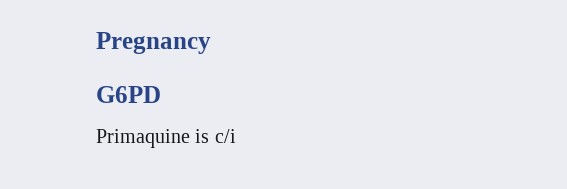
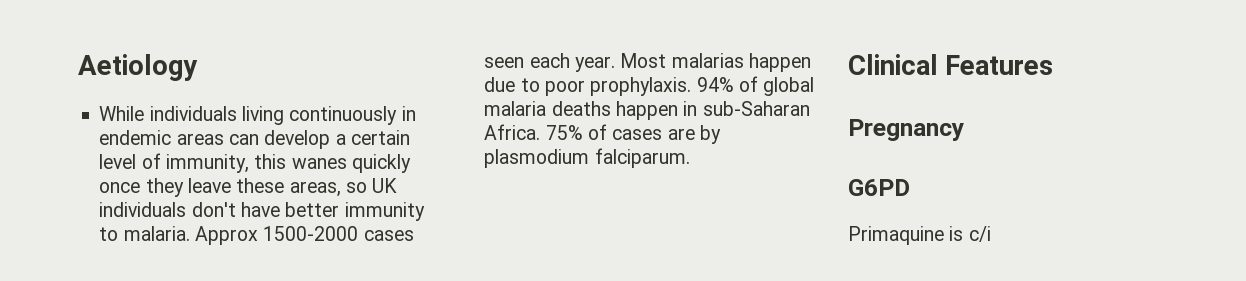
(96, 43) none -> [78,54,198,81] [99,106,416,125] [99,130,410,149] [99,153,411,173] [99,178,398,197] [99,202,425,221] [99,226,414,245] [484,53,811,72] [484,76,815,96] [484,101,810,120] [484,124,721,144] [484,148,690,168] [848,54,1054,75] Aetiology // While individuals living continuously in endemic areas can develop a certain level of immunity, this wanes quickly once they leave these areas, so UK individuals don't have better immunity to malaria. Approx 1500-2000 cases seen each year. Most malarias happen due to poor prophylaxis. 94% of global malaria deaths happen in sub-Saharan Africa. 75% of cases are by plasmodium falciparum. // Clinical Features //

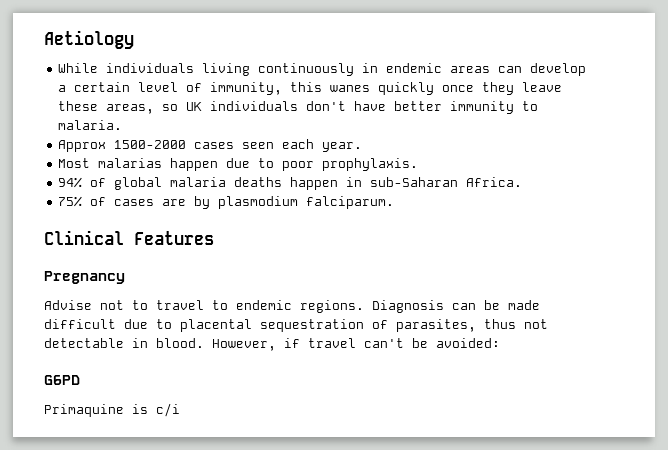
(190, 233) none -> (123, 125) //
(615, 64) none -> (363, 147) //
(692, 86) none -> (419, 164) //
(541, 132) none -> (523, 182) //
(964, 130) none -> [44,300,540,313] [44,319,548,332] [44,338,500,351] // Advise not to travel to endemic regions. Diagnosis can be made difficult due to placental sequestration of parasites, thus not detectable in blood. However, if travel can't be avoided:

